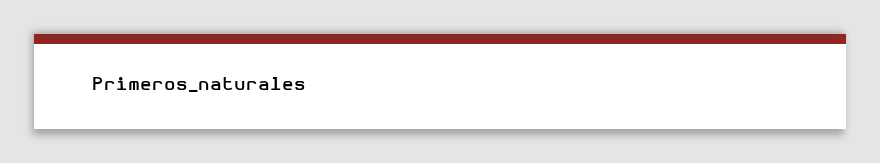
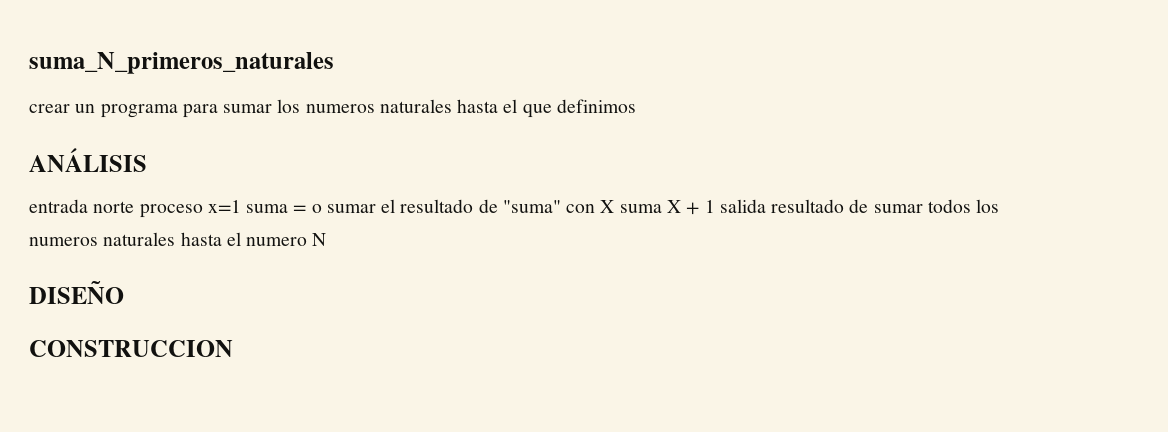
[92,77,306,92] Primeros_naturales -> [29,52,334,74] [29,99,636,118] [29,148,147,172] [29,199,1000,218] [29,232,327,246] [29,281,124,304] [29,340,233,357] suma_N_primeros_naturales // crear un programa para sumar los numeros naturales hasta el que definimos // ANÁLISIS // entrada norte proceso x=1 suma = o sumar el resultado de "suma" con X suma X + 1 salida resultado de sumar todos los numeros naturales hasta el numero N // DISEÑO // CONSTRUCCION

